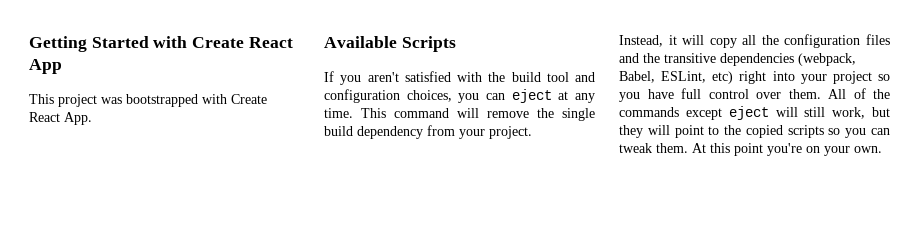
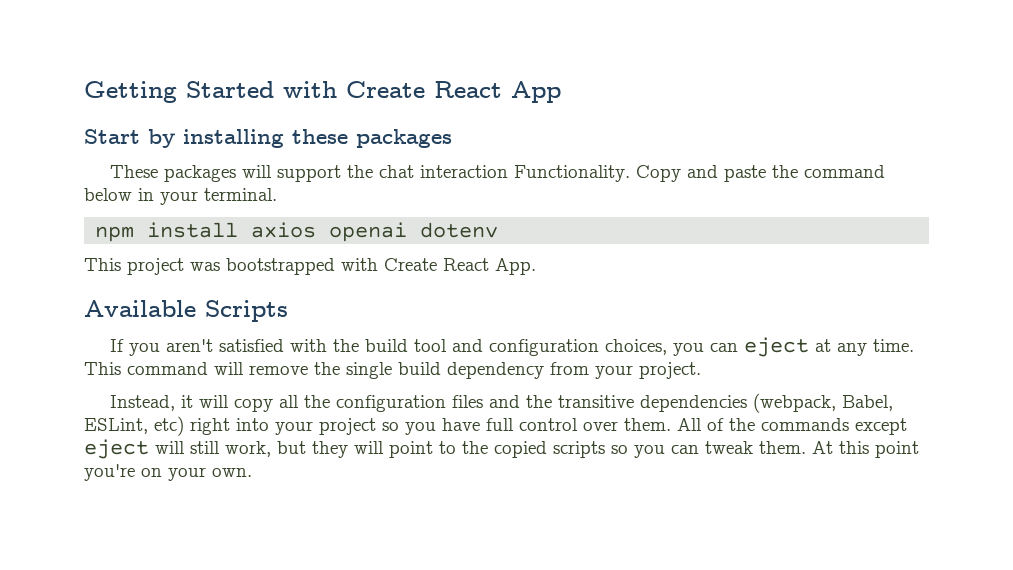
(62, 66) none -> [84,129,452,148] [110,165,886,182] [84,188,277,205] [95,222,499,242] // Start by installing these packages // These packages will support the chat interaction Functionality. Copy and paste the command below in your terminal. // npm install axios openai dotenv

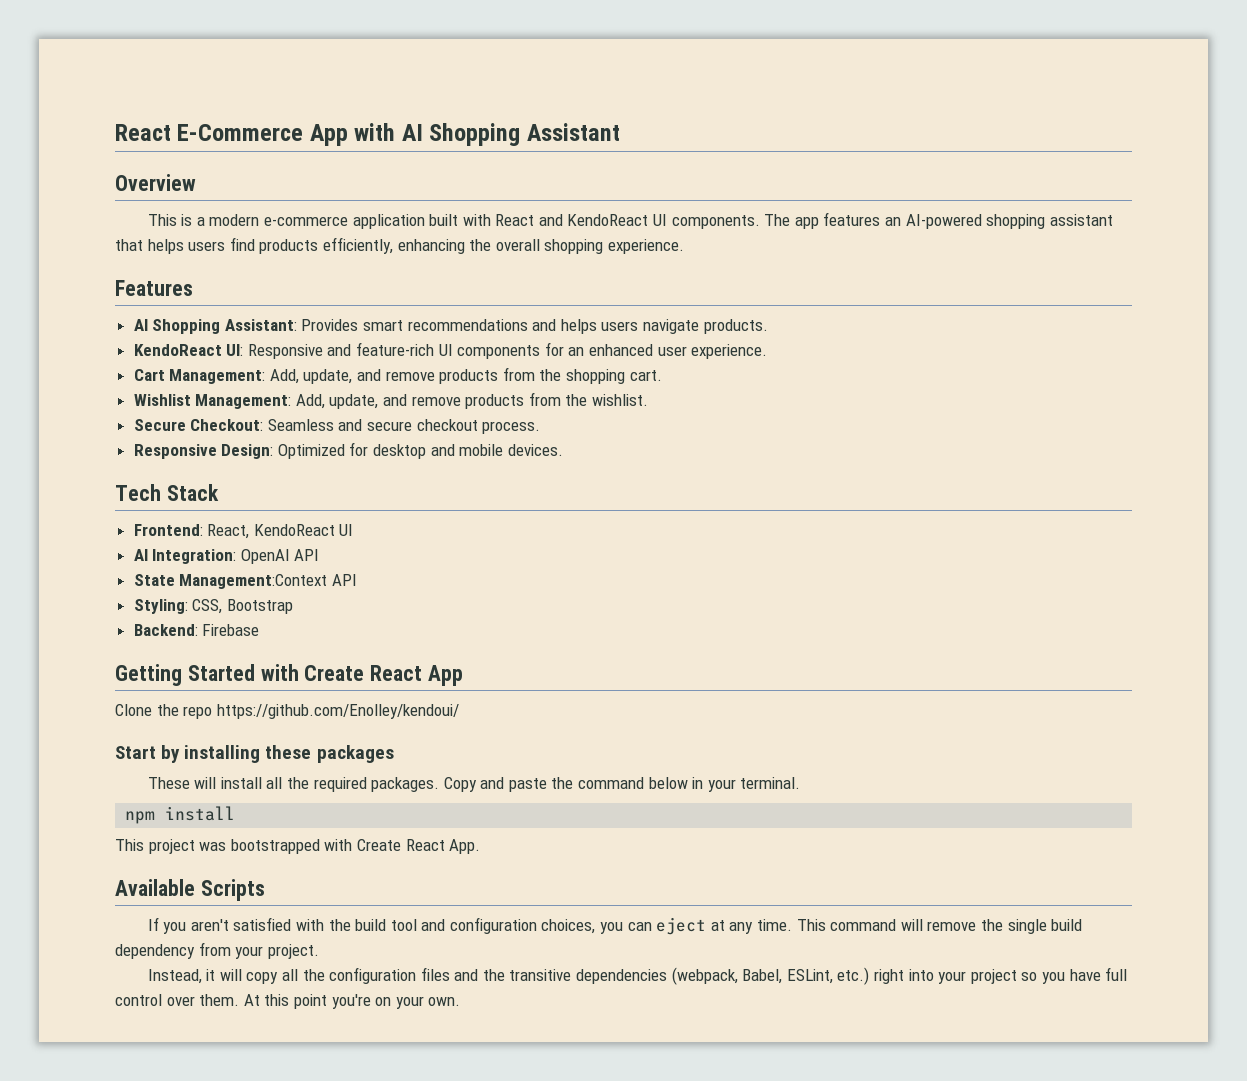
(84, 92) none -> [115,123,620,146] [115,174,196,191] [147,212,1113,229] [115,237,684,254] [115,280,193,296] [133,319,768,334] [133,342,768,359] [133,367,662,384] [133,392,649,409] [133,419,541,434] [133,442,563,459] [115,484,219,501] [133,524,354,539] [133,549,320,564] [133,574,357,589] [133,599,293,614] [133,624,260,636] React E-Commerce App with AI Shopping Assistant // Overview // This is a modern e-commerce application built with React and KendoReact UI components. The app features an AI-powered shopping assistant that helps users find products efficiently, enhancing the overall shopping experience. // Features // AI Shopping Assistant: Provides smart recommendations and helps users navigate products. // KendoReact UI: Responsive and feature-rich UI components for an enhanced user experience. // Cart Management: Add, update, and remove products from the shopping cart. // Wishlist Management: Add, update, and remove products from the wishlist. // Secure Checkout: Seamless and secure checkout process. // Responsive Design: Optimized for desktop and mobile devices. // Tech Stack // Frontend: React, KendoReact UI // AI Integration: OpenAI API // State Management:Context API // Styling: CSS, Bootstrap // Backend: Firebase //
(561, 92) none -> [115,704,459,719] // Clone the repo https://github.com/Enolley/kendoui/
[164,165,631,182] packages will support the chat interaction Functionality. -> [194,777,440,792] will install all the required packages.
[251,222,499,242] axios openai dotenv -> (236, 813) none
[154,416,184,436] etc) -> [837,967,870,985] etc.)
[677,418,907,435] [84,439,806,459] All of the commands except eject will still work, but they will point to the copied scripts so you can tweak them. -> (240, 1000) none

